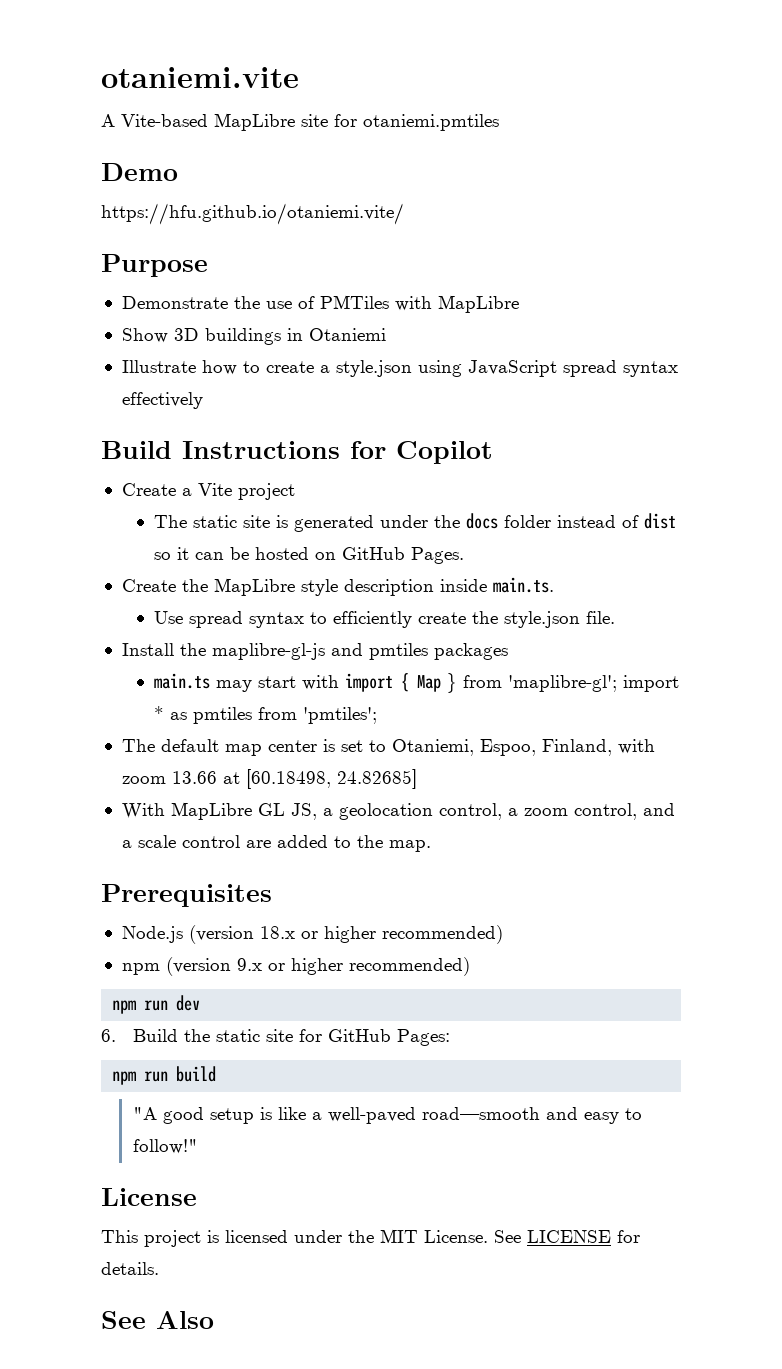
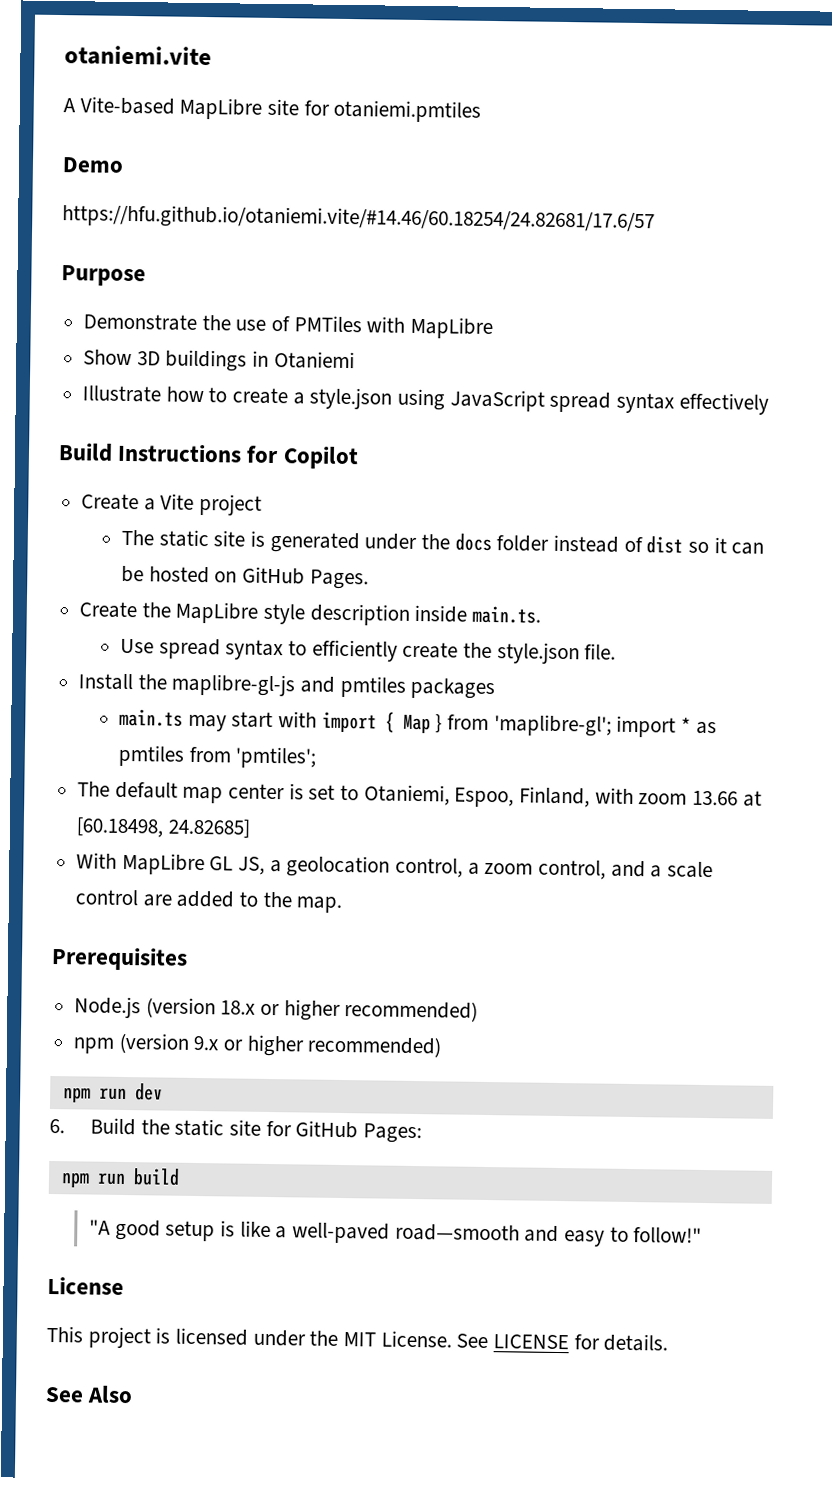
[101,203,404,225] https://hfu.github.io/otaniemi.vite/ -> [62,204,655,234] https://hfu.github.io/otaniemi.vite/#14.46/60.18254/24.82681/17.6/57

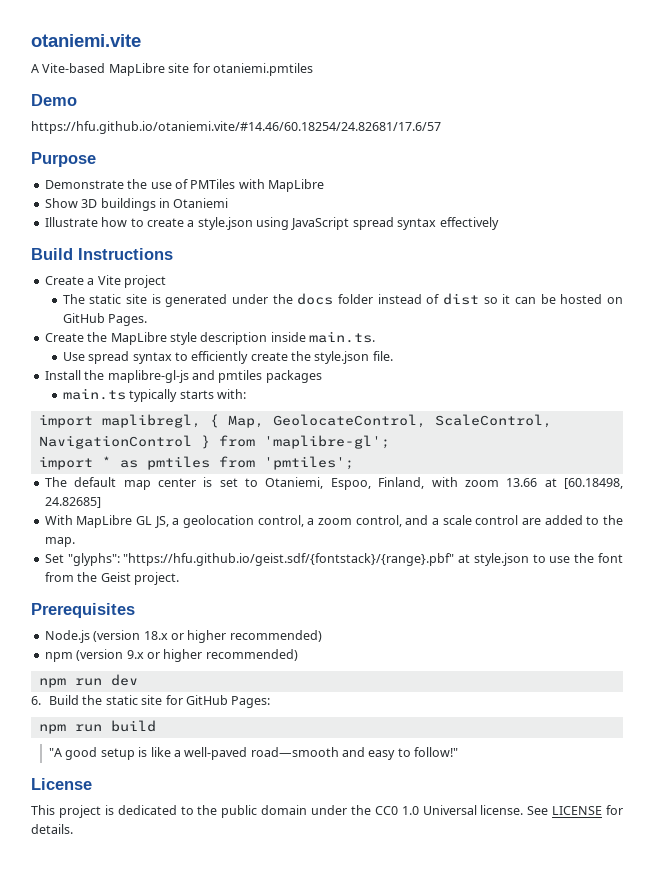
[246,445,359,470] for Copilot -> (173, 254) none
[187,711,431,734] may start with import { Map -> [129,389,246,402] [38,414,552,428] [38,435,192,449] typically starts with: // import maplibregl, { Map, GeolocateControl, ScaleControl, NavigationControl
(612, 725) none -> (390, 442) //
(343, 904) none -> [44,553,623,566] [44,572,179,585] // Set "glyphs": "https://hfu.github.io/geist.sdf/{fontstack}/{range}.pbf" at style.json to use the font from the Geist project.
[175,1327,452,1348] licensed under the MIT License. -> [117,805,524,818] dedicated to the public domain under the CC0 1.0 Universal license.
[45,1385,134,1404] // See Also -> (73, 829) none

